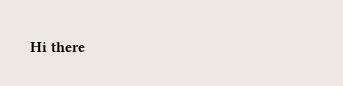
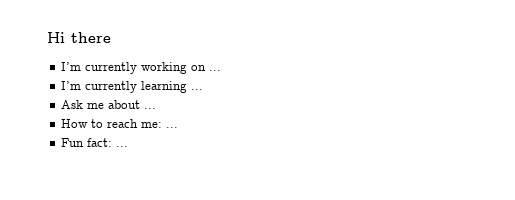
(85, 47) none -> [61,62,222,74] [61,81,204,93] [61,100,157,109] [61,119,179,128] [61,138,129,147] // I’m currently working on ... // I’m currently learning ... // Ask me about ... // How to reach me: ... // Fun fact: ...

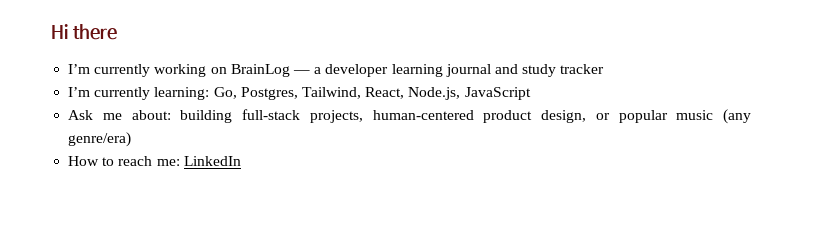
[209,70,222,71] [61,81,204,93] [61,100,157,109] ... // I’m currently learning ... // Ask me about ... -> [230,64,605,77] [68,87,531,100] [68,109,751,124] [68,132,132,147] BrainLog — a developer learning journal and study tracker // I’m currently learning: Go, Postgres, Tailwind, React, Node.js, JavaScript // Ask me about: building full-stack projects, human-centered product design, or popular music (any genre/era)
[166,127,179,128] [61,138,129,147] ... // Fun fact: ... -> [183,156,241,166] LinkedIn

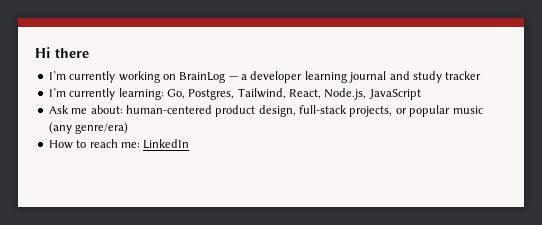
[180,109,363,123] building full-stack projects, -> (123, 109) none
(587, 116) none -> [299,105,393,117] full-stack projects,

